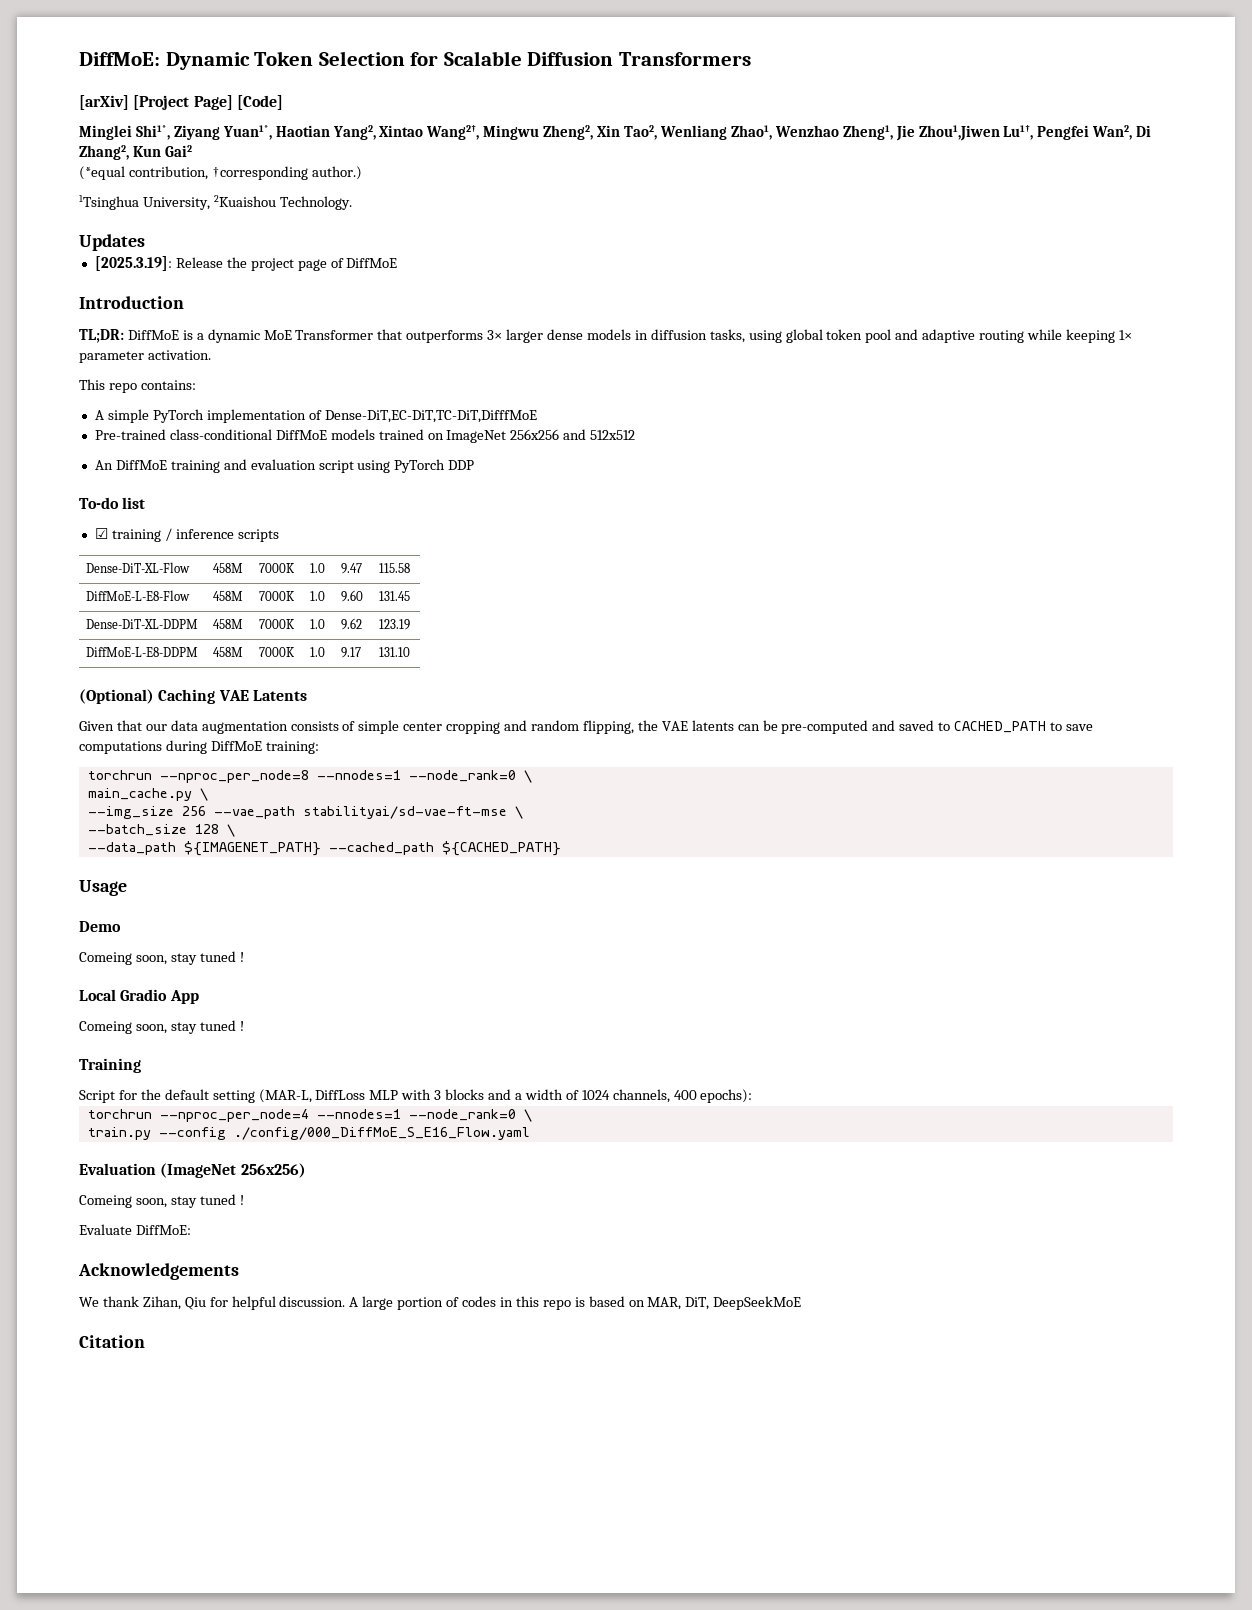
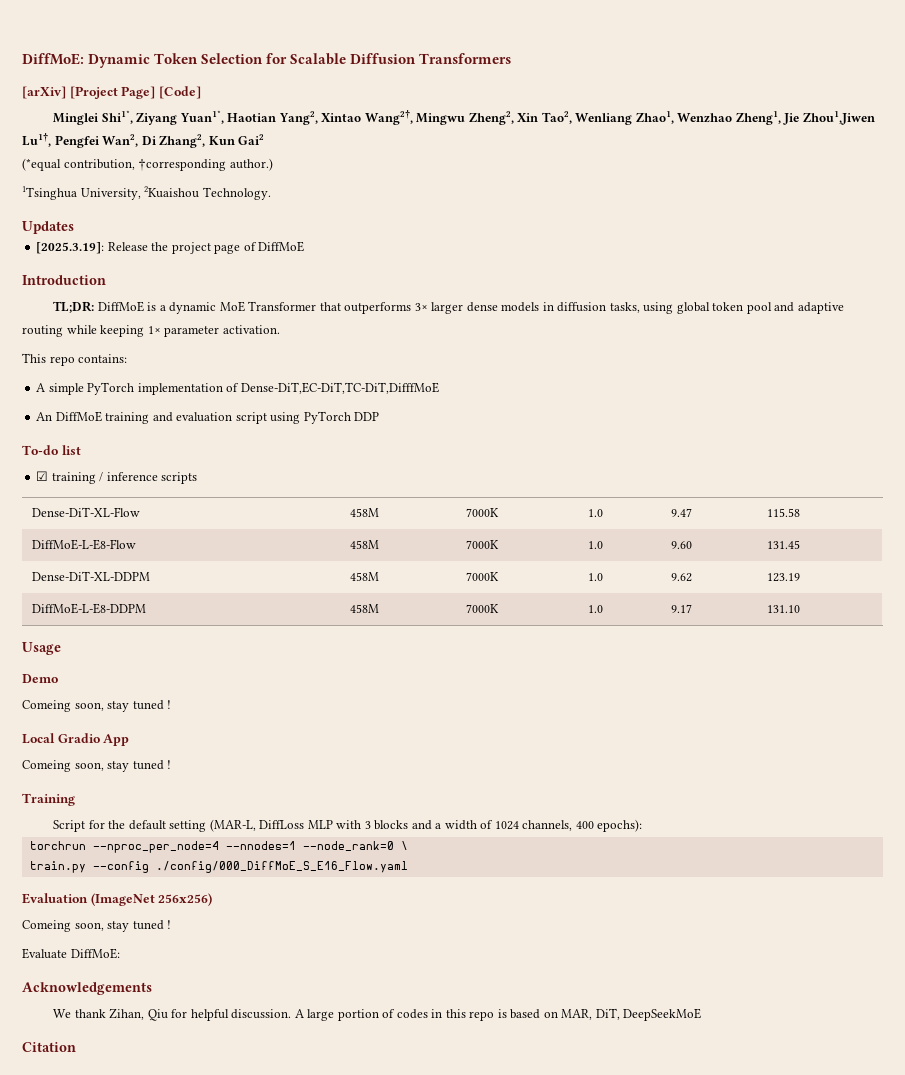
[94,429,636,443] // Pre-trained class-conditional DiffMoE models trained on ImageNet 256x256 and 512x512 -> (439, 388) none
[79,689,307,704] [79,720,1093,734] [79,740,319,754] [87,770,532,783] [87,788,208,801] [87,806,523,819] [87,824,235,837] [87,841,561,856] // (Optional) Caching VAE Latents // Given that our data augmentation consists of simple center cropping and random flipping, the VAE latents can be pre-computed and saved to CACHED_PATH to save computations during DiffMoE training: // torchrun --nproc_per_node=8 --nnodes=1 --node_rank=0 \ // main_cache.py \ // --img_size 256 --vae_path stabilityai/sd-vae-ft-mse \ // --batch_size 128 \ // --data_path ${IMAGENET_PATH} --cached_path ${CACHED_PATH} -> (801, 609) none

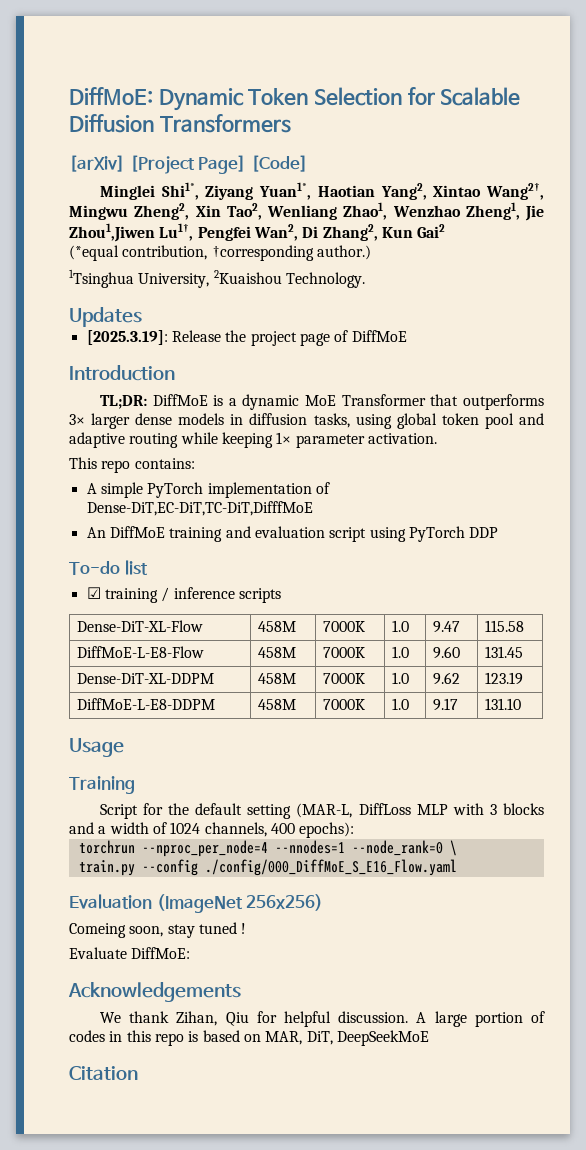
[22,674,58,683] [22,700,172,712] [22,733,130,746] [22,760,172,772] // Demo // Comeing soon, stay tuned ! // Local Gradio App // Comeing soon, stay tuned ! -> (124, 747) none

